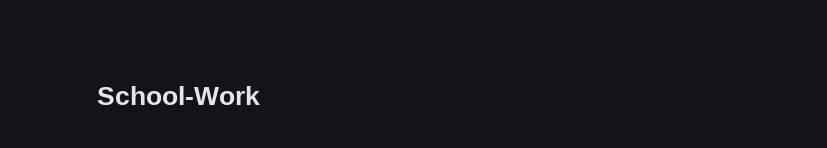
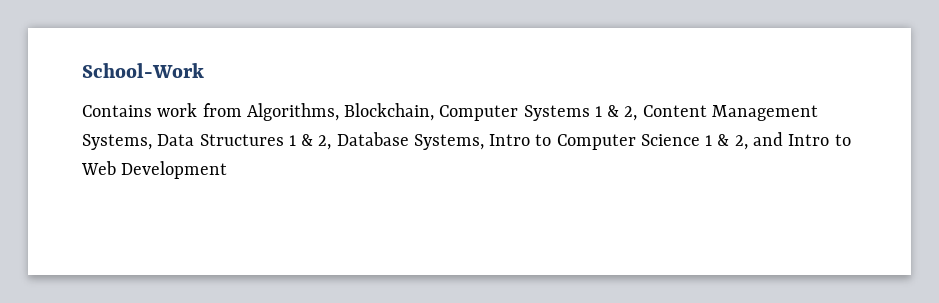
(260, 95) none -> [82,103,818,121] [82,132,851,150] [81,161,228,179] // Contains work from Algorithms, Blockchain, Computer Systems 1 & 2, Content Management Systems, Data Structures 1 & 2, Database Systems, Intro to Computer Science 1 & 2, and Intro to Web Development

